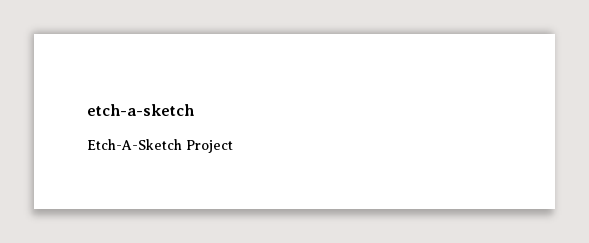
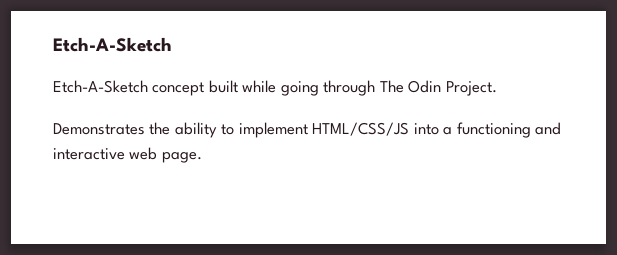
[87,104,194,116] [87,139,233,153] etch-a-sketch // Etch-A-Sketch Project -> [53,37,172,52] [53,80,497,96] [53,122,562,138] [53,147,202,163] Etch-A-Sketch // Etch-A-Sketch concept built while going through The Odin Project. // Demonstrates the ability to implement HTML/CSS/JS into a functioning and interactive web page.

